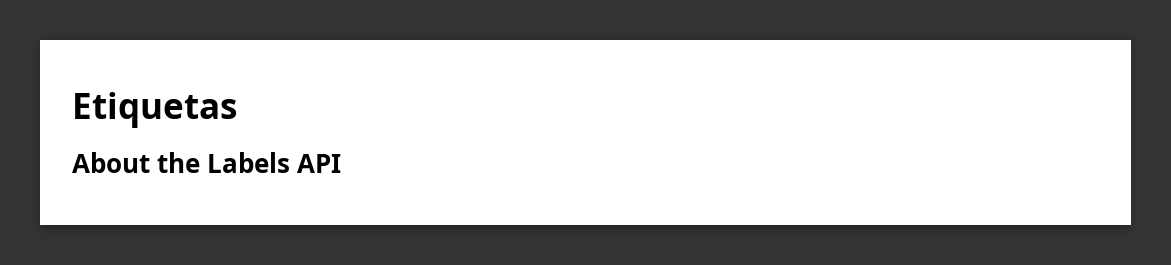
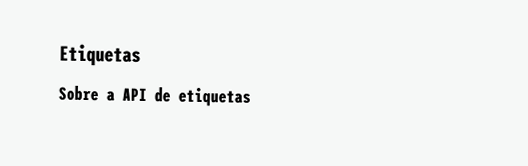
[72,152,342,173] About the Labels API -> [58,85,251,107] Sobre a API de etiquetas

